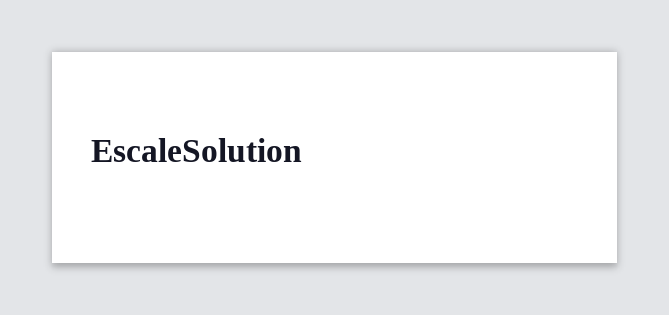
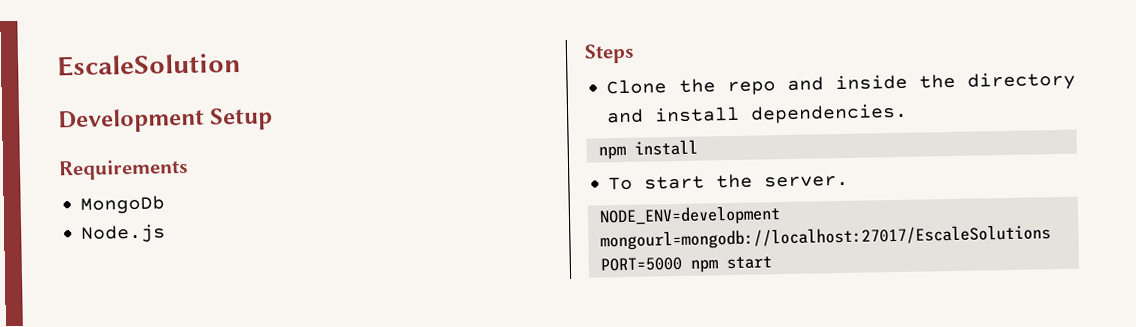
(302, 150) none -> [57,107,274,134] [58,158,189,181] [80,195,166,214] [81,224,167,243] [584,43,635,64] [606,71,1076,96] [607,103,909,124] [597,139,698,160] [608,173,850,191] [598,205,1051,251] [599,256,772,273] // Development Setup // Requirements // MongoDb // Node.js // Steps // Clone the repo and inside the directory and install dependencies. // npm install // To start the server. // NODE_ENV=development mongourl=mongodb://localhost:27017/EscaleSolutions PORT=5000 npm start

